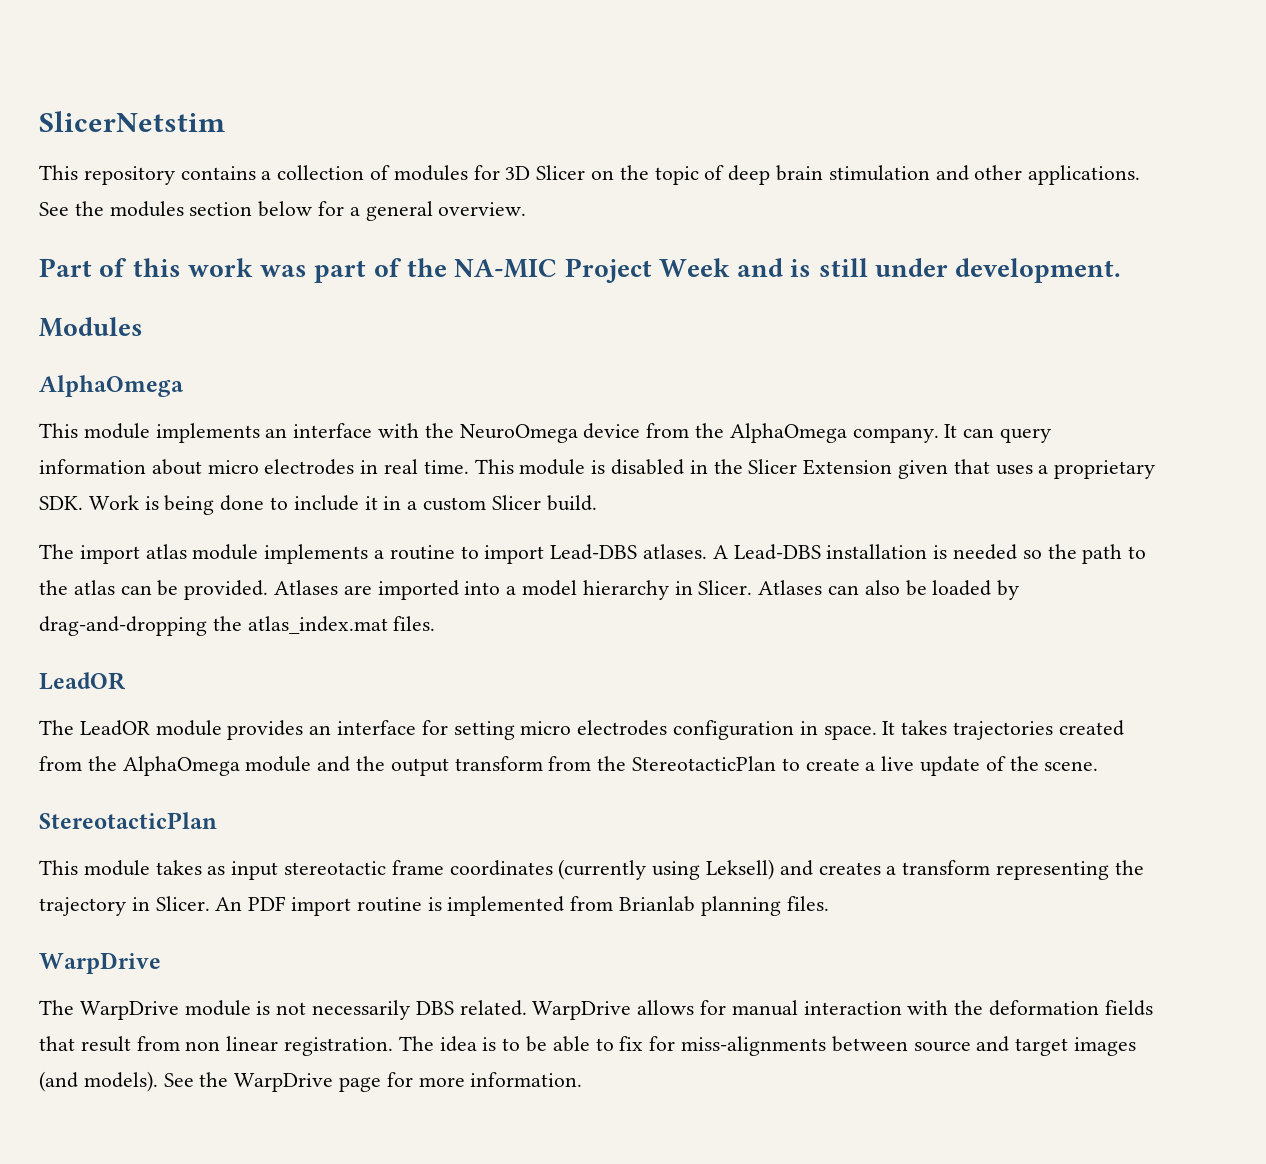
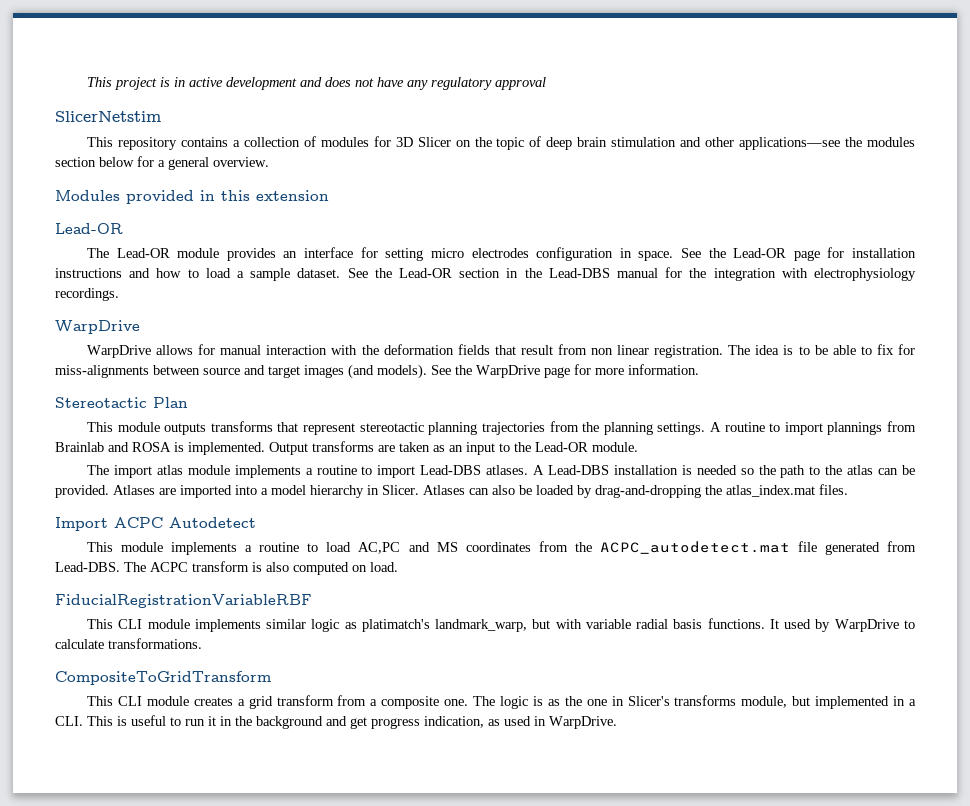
(39, 121) none -> [87,77,547,90] This project is in active development and does not have any regulatory approval //
[1028,165,1141,185] [39,202,69,216] applications. See -> [739,137,841,150] applications—see
[39,258,1122,283] [39,317,143,337] [39,375,184,397] [39,423,1052,443] [39,459,1156,479] [39,495,597,515] Part of this work was part of the NA-MIC Project Week and is still under development. // Modules // AlphaOmega // This module implements an interface with the NeuroOmega device from the AlphaOmega company. It can query information about micro electrodes in real time. This module is disabled in the Slicer Extension given that uses a proprietary SDK. Work is being done to include it in a custom Slicer build. -> [55,190,329,204] [55,223,123,234] [87,247,916,261] [55,267,917,281] [55,288,119,301] [55,320,140,334] [87,344,916,358] [55,364,699,379] [55,397,188,408] [87,421,916,435] [55,441,638,455] Modules provided in this extension // Lead-OR // The Lead-OR module provides an interface for setting micro electrodes configuration in space. See the Lead-OR page for installation instructions and how to load a sample dataset. See the Lead-OR section in the Lead-DBS manual for the integration with electrophysiology recordings. // WarpDrive // WarpDrive allows for manual interaction with the deformation fields that result from non linear registration. The idea is to be able to fix for miss-alignments between source and target images (and models). See the WarpDrive page for more information. // Stereotactic Plan // This module outputs transforms that represent stereotactic planning trajectories from the planning settings. A routine to import plannings from Brainlab and ROSA is implemented. Output transforms are taken as an input to the Lead-OR module.
[39,672,126,690] [39,720,1124,740] [39,756,1099,776] [39,812,217,829] [39,859,1144,880] [39,896,829,916] [39,952,161,974] [39,1000,1153,1020] [39,1036,1137,1056] [39,1071,583,1092] LeadOR // The LeadOR module provides an interface for setting micro electrodes configuration in space. It takes trajectories created from the AlphaOmega module and the output transform from the StereotacticPlan to create a live update of the scene. // StereotacticPlan // This module takes as input stereotactic frame coordinates (currently using Leksell) and creates a transform representing the trajectory in Slicer. An PDF import routine is implemented from Brianlab planning files. // WarpDrive // The WarpDrive module is not necessarily DBS related. WarpDrive allows for manual interaction with the deformation fields that result from non linear registration. The idea is to be able to fix for miss-alignments between source and target images (and models). See the WarpDrive page for more information. -> [55,517,256,531] [87,541,917,555] [55,561,398,575] [55,594,312,608] [87,618,916,632] [55,638,202,649] [55,671,271,685] [87,695,917,709] [55,715,617,729] Import ACPC Autodetect // This module implements a routine to load AC,PC and MS coordinates from the ACPC_autodetect.mat file generated from Lead-DBS. The ACPC transform is also computed on load. // FiducialRegistrationVariableRBF // This CLI module implements similar logic as platimatch's landmark_warp, but with variable radial basis functions. It used by WarpDrive to calculate transformations. // CompositeToGridTransform // This CLI module creates a grid transform from a composite one. The logic is as the one in Slicer's transforms module, but implemented in a CLI. This is useful to run it in the background and get progress indication, as used in WarpDrive.

